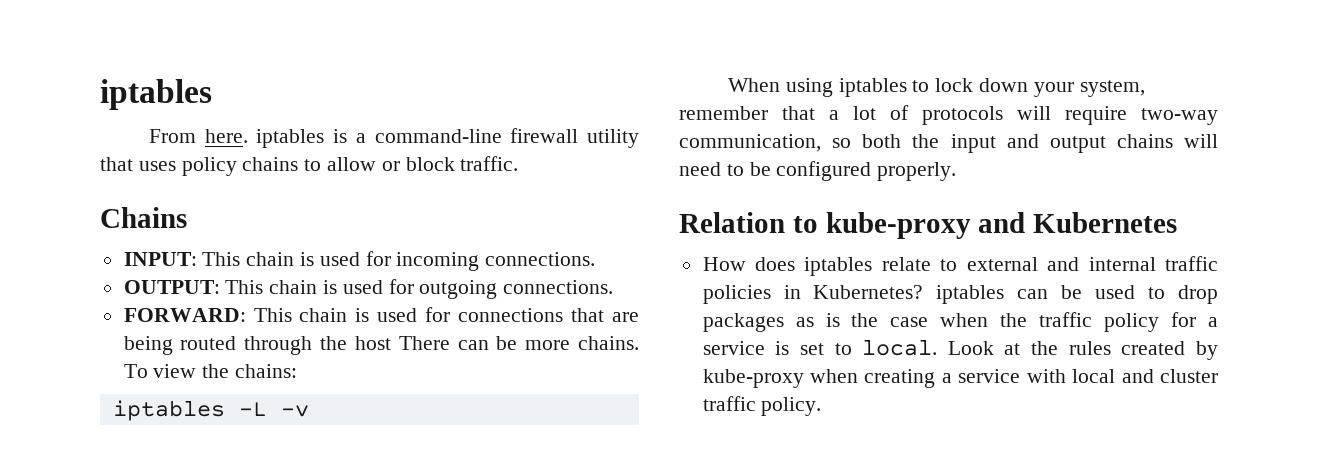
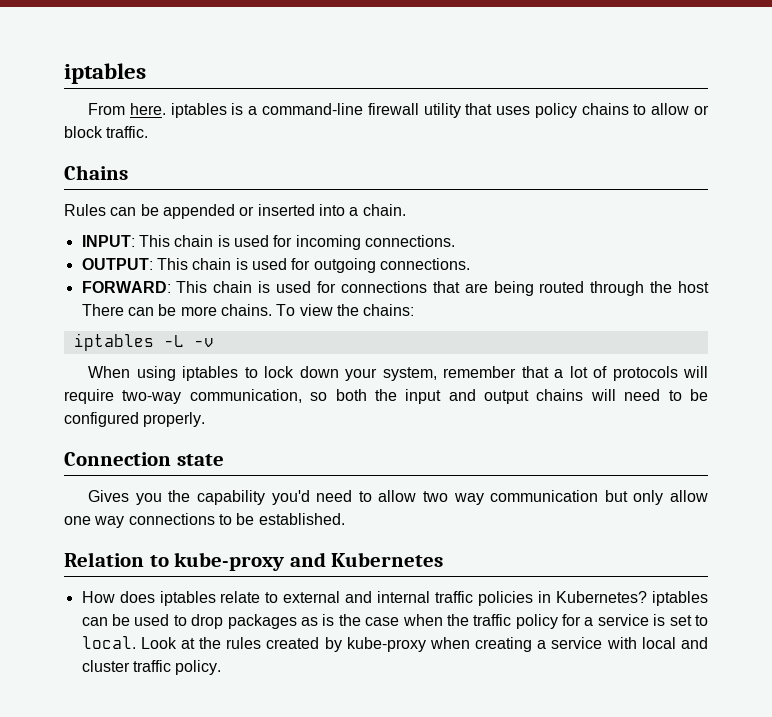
(187, 217) none -> [64,204,406,219] // Rules can be appended or inserted into a chain.
(957, 171) none -> [64,452,224,466] [88,490,708,505] [64,513,345,528] // Connection state // Gives you the capability you'd need to allow two way communication but only allow one way connections to be established.

